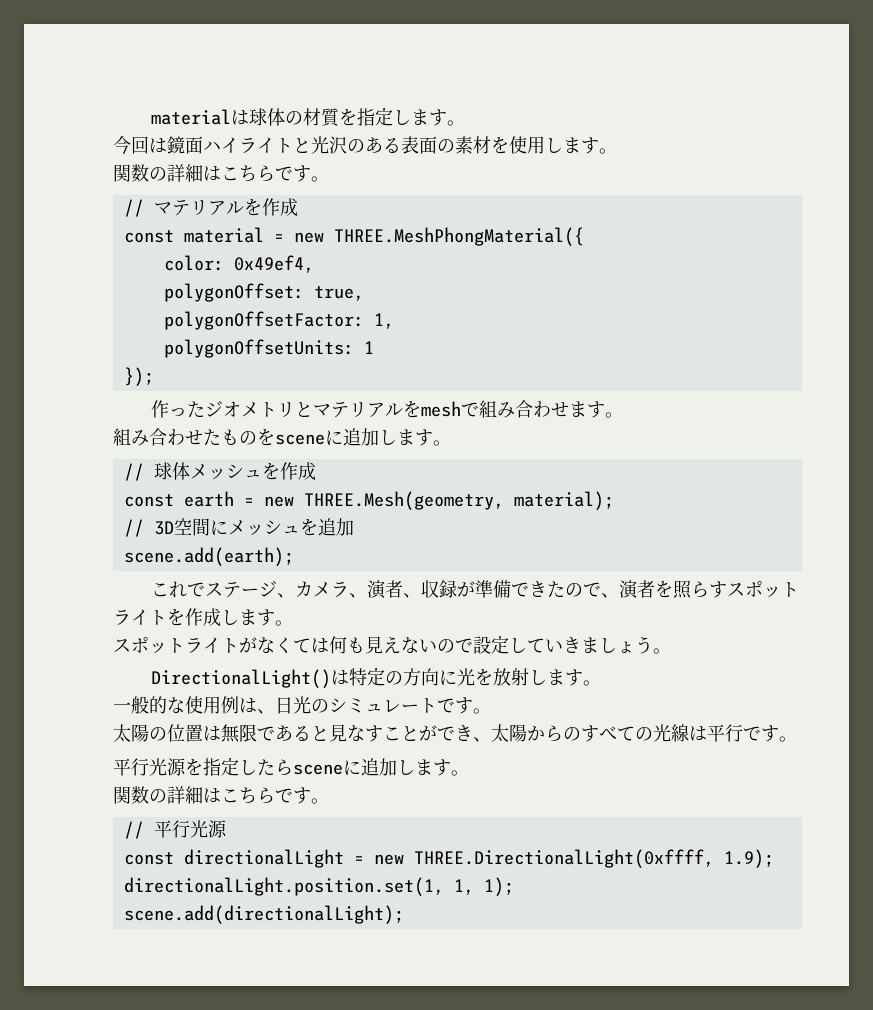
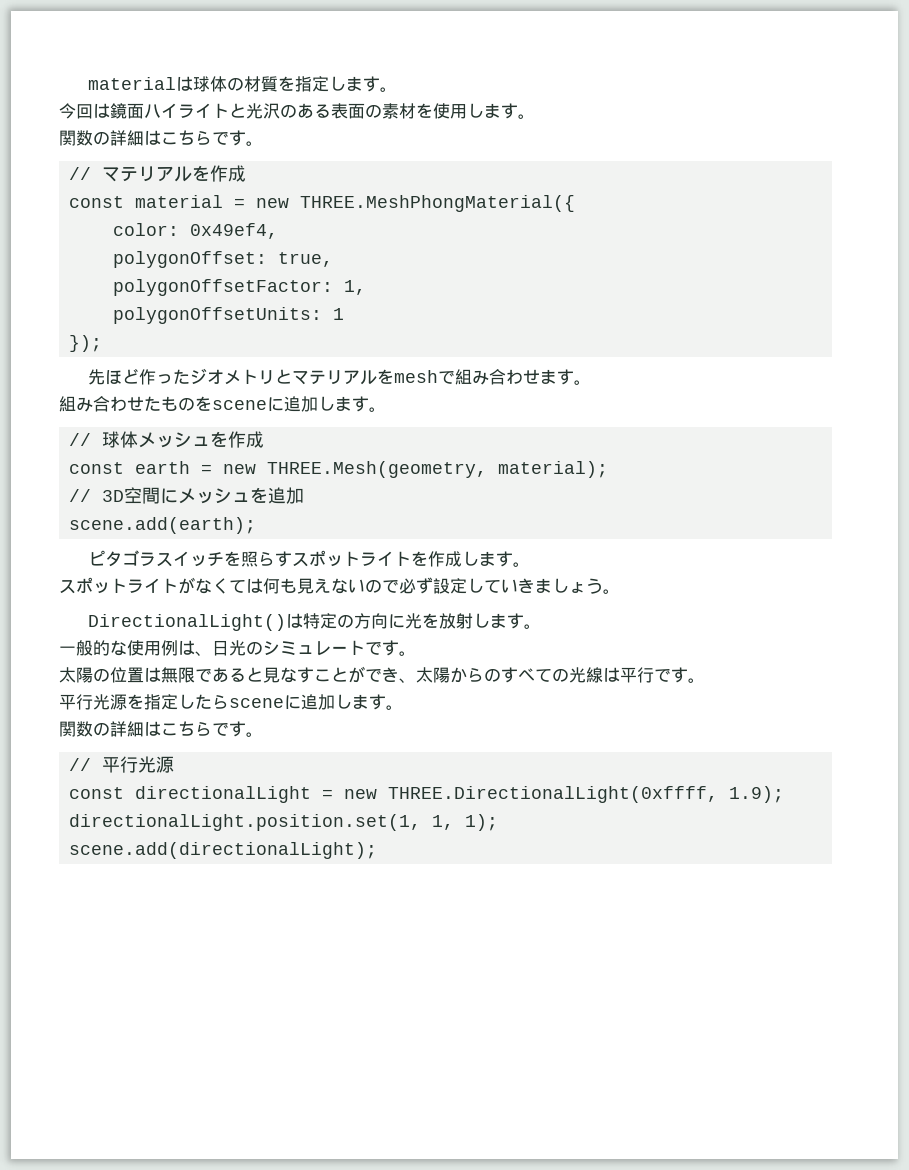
(154, 376) none -> [88,368,140,385] 先ほど
[150,580,655,599] これでステージ、カメラ、演者、収録が準備できたので、演者 -> [88,550,225,567] ピタゴラスイッチ
(473, 645) none -> [399,577,433,594] 必ず

